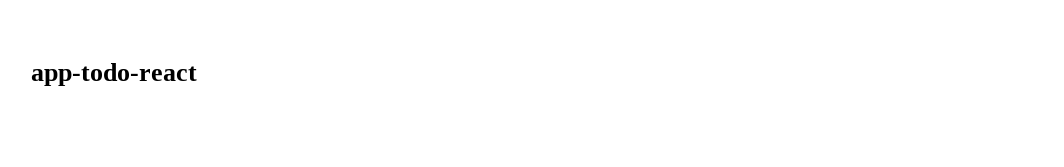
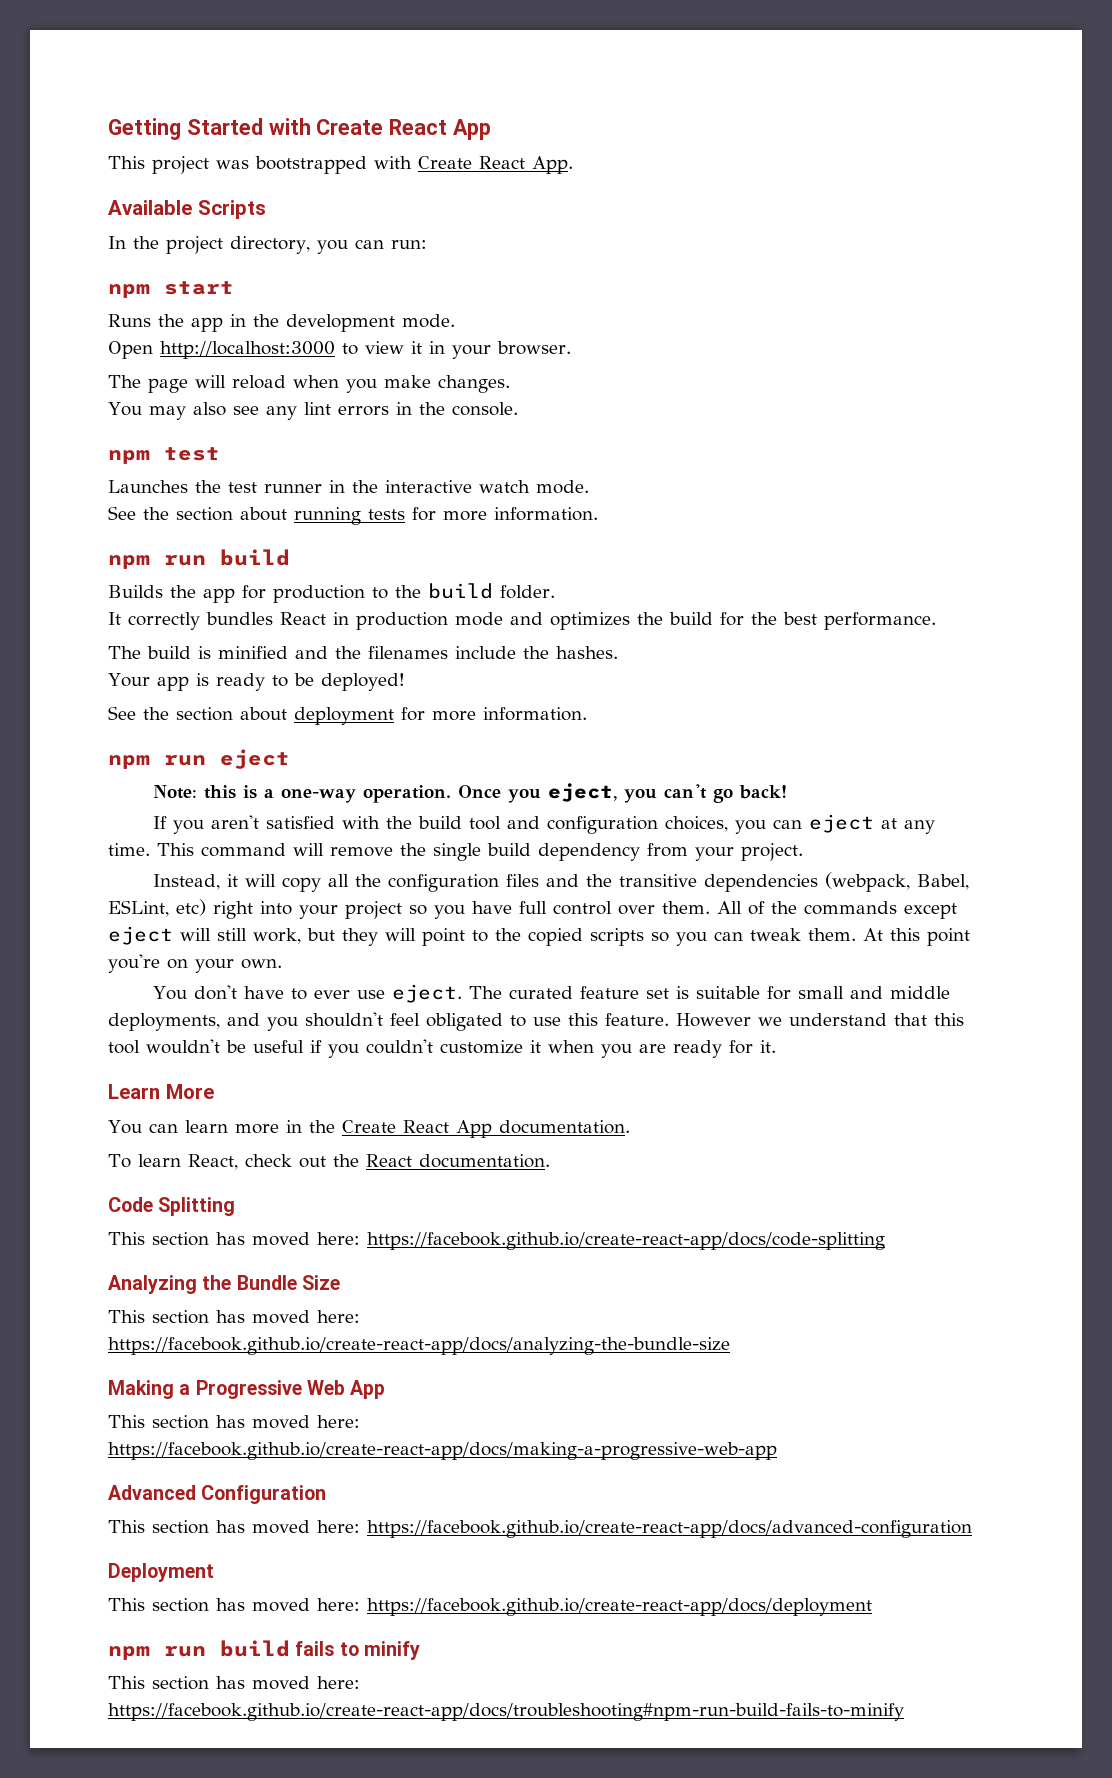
[31,63,197,86] app-todo-react -> [108,118,492,140] [108,156,573,174] [108,200,266,219] [108,236,427,254] [108,281,234,298] [108,314,455,332] [108,341,571,359] [108,375,510,393] [108,402,518,420] [108,447,220,464] [108,480,589,494] [108,506,598,525] [108,549,290,569] [108,583,555,603] [108,612,936,630] [108,646,618,659] [108,673,405,691] [108,706,587,725] [108,749,290,769] [152,783,787,803] [152,814,935,834] [108,843,803,861] [152,872,969,892] [108,899,957,919] [108,926,970,946] [108,954,282,973] [152,984,950,1003] [108,1012,964,1031] [108,1039,776,1058] [108,1084,214,1099] [108,1120,630,1138] [108,1154,550,1170] [108,1197,236,1216] [108,1232,885,1250] [108,1275,340,1294] [108,1310,360,1324] [108,1337,730,1355] [108,1380,386,1399] [108,1415,360,1429] [108,1442,777,1460] [108,1485,327,1504] [108,1520,972,1538] [108,1563,214,1582] [108,1598,872,1616] [108,1640,420,1660] [108,1676,360,1690] [108,1703,904,1721] Getting Started with Create React App // This project was bootstrapped with Create React App. // Available Scripts // In the project directory, you can run: // npm start // Runs the app in the development mode. // Open http://localhost:3000 to view it in your browser. // The page will reload when you make changes. // You may also see any lint errors in the console. // npm test // Launches the test runner in the interactive watch mode. // See the section about running tests for more information. // npm run build // Builds the app for production to the build folder. // It correctly bundles React in production mode and optimizes the build for the best performance. // The build is minified and the filenames include the hashes. // Your app is ready to be deployed! // See the section about deployment for more information. // npm run eject // Note: this is a one-way operation. Once you eject, you can't go back! // If you aren't satisfied with the build tool and configuration choices, you can eject at any time. This command will remove the single build dependency from your project. // Instead, it will copy all the configuration files and the transitive dependencies (webpack, Babel, ESLint, etc) right into your project so you have full control over them. All of the commands except eject will still work, but they will point to the copied scripts so you can tweak them. At this point you're on your own. // You don't have to ever use eject. The curated feature set is suitable for small and middle deployments, and you shouldn't feel obligated to use this feature. However we understand that this tool wouldn't be useful if you couldn't customize it when you are ready for it. // Learn More // You can learn more in the Create React App documentation. // To learn React, check out the React documentation. // Code Splitting // This section has moved here: https://facebook.github.io/create-react-app/docs/code-splitting // Analyzing the Bundle Size // This section has moved here: https://facebook.github.io/create-react-app/docs/analyzing-the-bundle-size // Making a Progressive Web App // This section has moved here: https://facebook.github.io/create-react-app/docs/making-a-progressive-web-app // Advanced Configuration // This section has moved here: https://facebook.github.io/create-react-app/docs/advanced-configuration // Deployment // This section has moved here: https://facebook.github.io/create-react-app/docs/deployment // npm run build fails to minify // This section has moved here: https://facebook.github.io/create-react-app/docs/troubleshooting#npm-run-build-fails-to-minify

